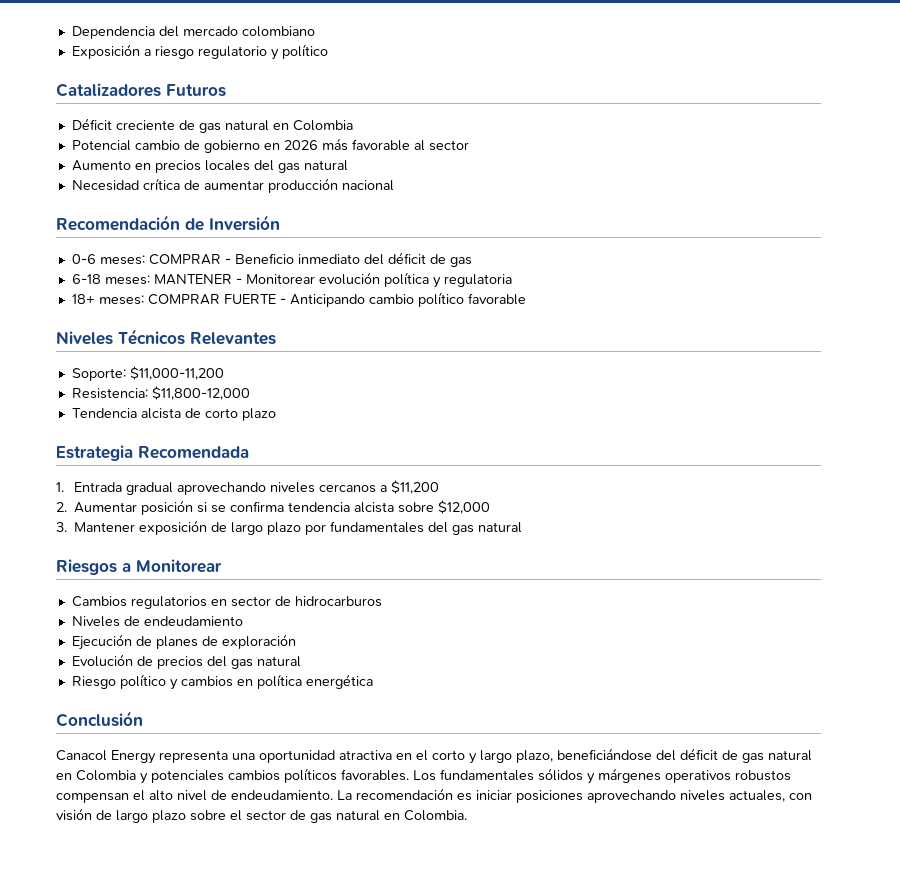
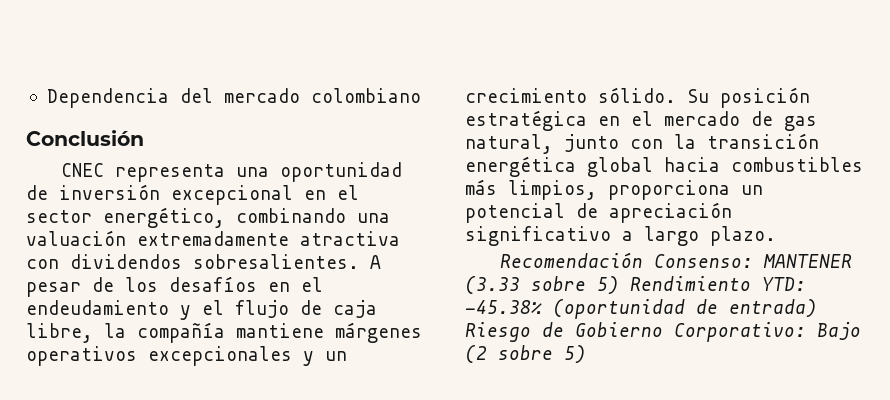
[71,44,328,60] [56,83,226,97] [71,118,353,133] [71,138,469,153] [71,160,348,173] [71,178,394,193] [56,215,280,231] [71,252,472,267] [71,272,512,288] [71,292,526,307] [56,329,276,345] [71,366,224,381] [71,386,250,400] [71,408,276,421] [56,445,249,461] [56,480,440,495] [56,500,491,515] [56,520,523,535] [56,559,222,575] [71,596,382,609] [71,616,243,627] [71,634,296,650] [71,654,301,669] [71,674,373,690] // Exposición a riesgo regulatorio y político // Catalizadores Futuros // Déficit creciente de gas natural en Colombia // Potencial cambio de gobierno en 2026 más favorable al sector // Aumento en precios locales del gas natural // Necesidad crítica de aumentar producción nacional // Recomendación de Inversión // 0-6 meses: COMPRAR - Beneficio inmediato del déficit de gas // 6-18 meses: MANTENER - Monitorear evolución política y regulatoria // 18+ meses: COMPRAR FUERTE - Anticipando cambio político favorable // Niveles Técnicos Relevantes // Soporte: $11,000-11,200 // Resistencia: $11,800-12,000 // Tendencia alcista de corto plazo // Estrategia Recomendada // 1. Entrada gradual aprovechando niveles cercanos a $11,200 // 2. Aumentar posición si se confirma tendencia alcista sobre $12,000 // 3. Mantener exposición de largo plazo por fundamentales del gas natural // Riesgos a Monitorear // Cambios regulatorios en sector de hidrocarburos // Niveles de endeudamiento // Ejecución de planes de exploración // Evolución de precios del gas natural // Riesgo político y cambios en política energética -> (421, 95) none
[56,750,156,764] Canacol Energy -> [61,163,105,177] CNEC
[339,748,812,764] [56,768,791,784] [56,788,812,803] [56,808,467,823] atractiva en el corto y largo plazo, beneficiándose del déficit de gas natural en Colombia y potenciales cambios políticos favorables. Los fundamentales sólidos y márgenes operativos robustos compensan el alto nivel de endeudamiento. La recomendación es iniciar posiciones aprovechando niveles actuales, con visión de largo plazo sobre el sector de gas natural en Colombia. -> [26,184,359,205] [26,207,390,228] [26,230,400,246] [26,254,381,269] [26,276,323,297] [26,300,377,320] [26,322,422,343] [26,346,347,366] [465,87,810,108] [465,110,817,131] [465,133,819,154] [465,156,863,177] [465,179,763,200] [465,202,732,223] [465,226,776,246] [500,252,853,268] [465,276,806,294] [465,299,817,319] [465,322,861,342] [465,345,586,363] de inversión excepcional en el sector energético, combinando una valuación extremadamente atractiva con dividendos sobresalientes. A pesar de los desafíos en el endeudamiento y el flujo de caja libre, la compañía mantiene márgenes operativos excepcionales y un crecimiento sólido. Su posición estratégica en el mercado de gas natural, junto con la transición energética global hacia combustibles más limpios, proporciona un potencial de apreciación significativo a largo plazo. // Recomendación Consenso: MANTENER (3.33 sobre 5) Rendimiento YTD: -45.38% (oportunidad de entrada) Riesgo de Gobierno Corporativo: Bajo (2 sobre 5)

